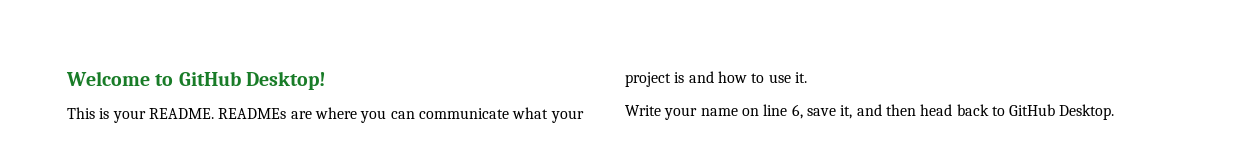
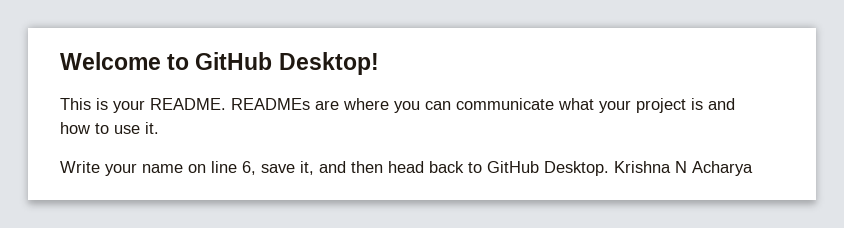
(1115, 112) none -> [614,161,753,176] Krishna N Acharya

